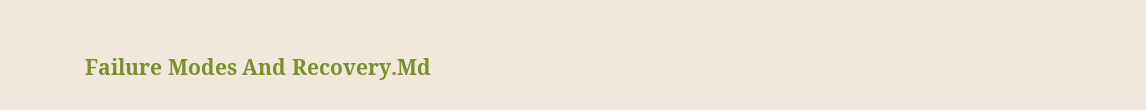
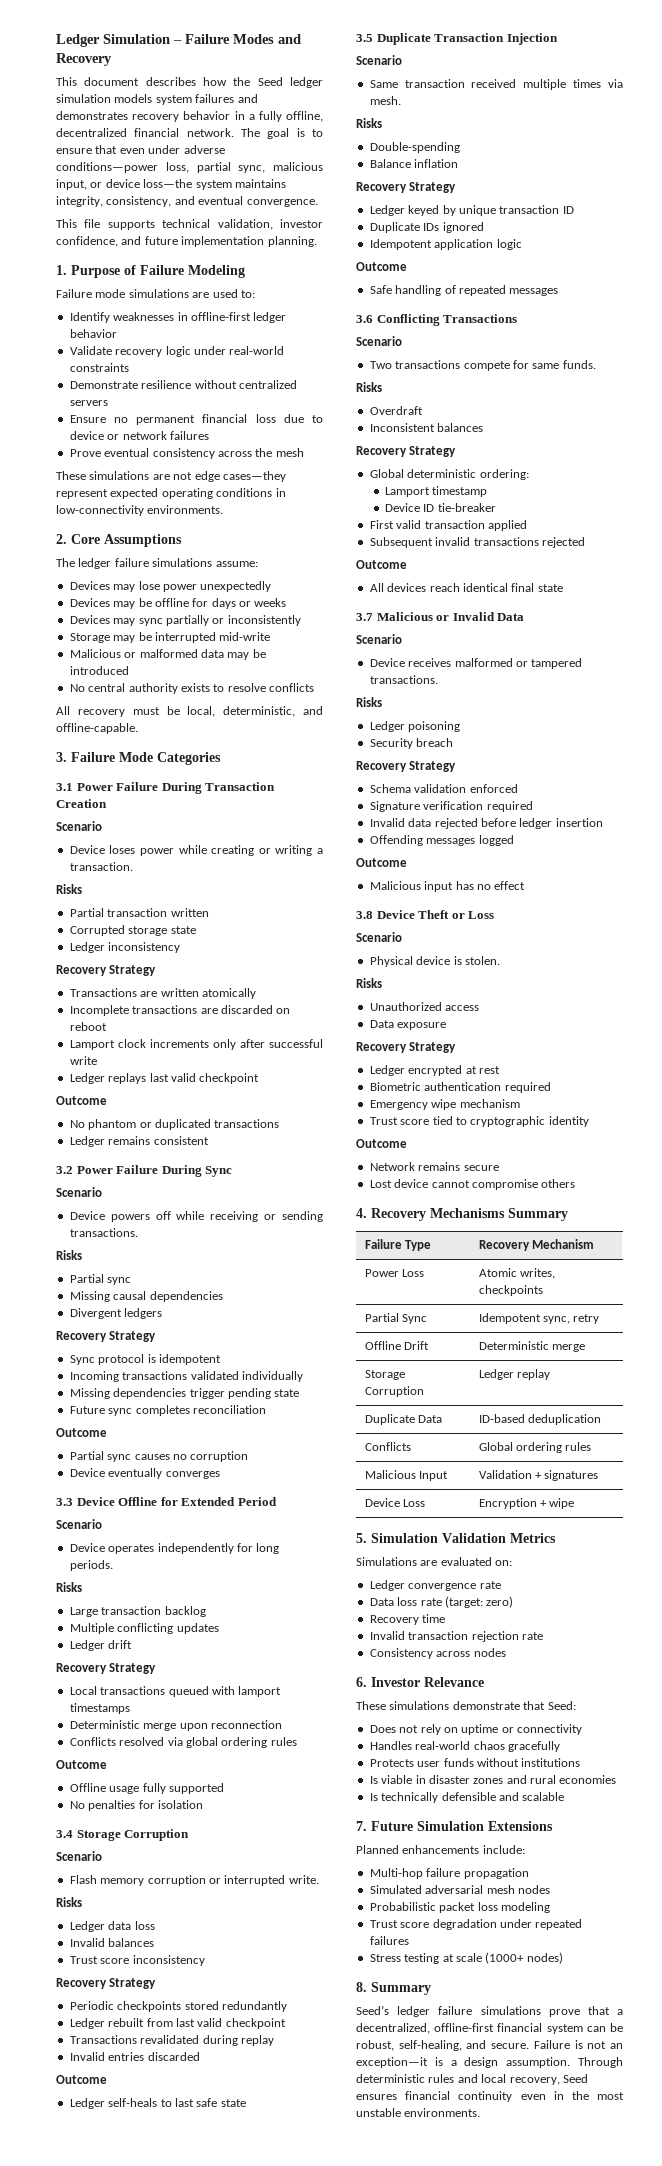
[85,58,432,80] Failure Modes And Recovery.Md -> [56,34,301,47] [56,53,112,66] [56,77,324,88] [56,94,258,105] [56,111,323,122] [56,128,323,139] [56,145,225,154] [56,162,323,173] [56,179,286,190] [56,196,318,207] [56,219,323,230] [56,236,317,247] [56,265,245,278] [56,289,255,298] [69,312,287,323] [69,329,117,338] [69,346,285,357] [69,363,129,372] [69,380,297,389] [69,400,108,406] [69,414,323,425] [69,431,209,440] [69,448,304,459] [56,471,286,482] [56,488,286,499] [56,505,224,516] [56,534,182,547] [56,558,258,569] [69,581,272,592] [69,598,287,609] [69,615,301,626] [69,632,271,643] [69,649,266,660] [69,666,129,675] [69,683,314,694] [56,706,323,717] [56,723,138,734] [56,752,221,765] [56,782,276,794] [56,799,107,808] [56,821,102,831] [69,845,323,856] [69,862,133,871] [56,884,82,894] [69,908,209,917] [69,925,196,936] [69,942,181,953] [56,965,157,976] [69,988,256,999] [69,1005,291,1016] [69,1022,107,1031] [69,1039,323,1050] [69,1056,97,1065] [69,1073,260,1084] [56,1096,107,1105] [69,1119,280,1130] [69,1136,209,1147] [56,1165,233,1177] [56,1187,102,1197] [69,1211,323,1222] [69,1228,138,1237] [56,1250,82,1260] [69,1274,132,1285] [69,1291,223,1302] [69,1308,163,1319] [56,1331,157,1342] [69,1354,221,1365] [69,1371,303,1382] [69,1388,300,1399] [69,1405,266,1416] [56,1428,107,1437] [69,1451,249,1462] [69,1468,220,1479] [56,1497,277,1506] [56,1519,102,1529] [69,1543,280,1554] [69,1560,113,1571] [56,1582,82,1592] [69,1606,206,1617] [69,1623,219,1634] [69,1640,133,1651] [56,1663,157,1674] [69,1686,282,1697] [69,1703,130,1714] [69,1720,282,1731] [69,1737,297,1748] [56,1760,107,1769] [69,1783,224,1794] [69,1800,203,1811] [56,1829,190,1841] [56,1851,102,1861] [69,1875,319,1886] [56,1897,82,1907] [69,1921,155,1932] [69,1938,155,1947] [69,1955,205,1966] [56,1978,157,1989] [69,2001,287,2012] [69,2018,286,2029] [69,2035,274,2046] [69,2052,200,2061] [56,2075,107,2084] [69,2098,246,2109] [356,33,558,45] [356,55,402,65] [369,79,623,90] [369,96,401,105] [356,118,382,128] [369,142,460,153] [369,159,459,168] [356,182,457,193] [369,205,574,216] [369,222,484,233] [369,239,522,250] [356,262,407,271] [369,285,559,296] [356,314,518,326] [356,336,402,346] [369,360,596,371] [356,382,382,392] [369,406,423,415] [369,423,484,432] [356,446,457,457] [369,469,529,480] [384,486,488,497] [384,503,496,512] [369,520,527,531] [369,537,585,548] [356,560,407,569] [369,583,563,592] [356,612,525,621] [356,634,402,644] [369,658,583,669] [369,675,438,684] [356,697,382,707] [369,721,461,732] [369,738,454,749] [356,761,457,772] [369,784,518,793] [369,801,533,812] [369,818,603,829] [369,835,514,846] [356,858,407,867] [369,881,526,892] [356,910,495,919] [356,932,402,942] [369,956,500,967] [356,978,382,988] [369,1002,480,1011] [369,1020,447,1030] [356,1042,457,1053] [369,1065,500,1076] [369,1082,551,1093] [369,1099,520,1110] [369,1116,589,1127] [356,1139,407,1148] [369,1162,499,1171] [369,1179,576,1190] [356,1208,568,1221] [364,1239,432,1251] [478,1239,595,1251] [364,1269,425,1277] [478,1268,556,1279] [478,1285,543,1296] [364,1313,428,1324] [478,1313,600,1324] [364,1341,430,1350] [478,1341,586,1352] [364,1370,405,1380] [364,1386,424,1397] [478,1369,551,1380] [364,1414,443,1425] [478,1414,602,1425] [364,1442,411,1451] [478,1442,592,1453] [364,1470,449,1481] [478,1470,599,1481] [364,1498,426,1507] [478,1498,575,1509] [356,1533,556,1543] [356,1557,513,1566] [369,1580,501,1591] [369,1596,514,1608] [369,1614,446,1625] [369,1631,543,1642] [369,1648,506,1659] [356,1677,484,1687] [356,1701,576,1710] [369,1724,582,1735] [369,1741,560,1752] [369,1758,581,1767] [369,1775,617,1784] [369,1792,565,1803] [356,1821,553,1831] [356,1845,525,1854] [369,1868,529,1879] [369,1885,550,1894] [369,1902,550,1913] [369,1919,583,1930] [369,1936,409,1945] [369,1952,563,1964] [356,1982,431,1995] [356,2005,623,2017] [356,2023,623,2034] [356,2040,623,2051] [356,2057,623,2068] [356,2074,588,2085] [356,2091,624,2102] [356,2108,481,2117] Ledger Simulation – Failure Modes and Recovery // This document describes how the Seed ledger simulation models system failures and demonstrates recovery behavior in a fully offline, decentralized financial network. The goal is to ensure that even under adverse conditions—power loss, partial sync, malicious input, or device loss—the system maintains integrity, consistency, and eventual convergence. // This file supports technical validation, investor confidence, and future implementation planning. // 1. Purpose of Failure Modeling // Failure mode simulations are used to: // Identify weaknesses in offline-first ledger behavior // Validate recovery logic under real-world constraints // Demonstrate resilience without centralized servers // Ensure no permanent financial loss due to device or network failures // Prove eventual consistency across the mesh // These simulations are not edge cases—they represent expected operating conditions in low-connectivity environments. // 2. Core Assumptions // The ledger failure simulations assume: // Devices may lose power unexpectedly // Devices may be offline for days or weeks // Devices may sync partially or inconsistently // Storage may be interrupted mid-write // Malicious or malformed data may be introduced // No central authority exists to resolve conflicts // All recovery must be local, deterministic, and offline-capable. // 3. Failure Mode Categories // 3.1 Power Failure During Transaction Creation // Scenario // Device loses power while creating or writing a transaction. // Risks // Partial transaction written // Corrupted storage state // Ledger inconsistency // Recovery Strategy // Transactions are written atomically // Incomplete transactions are discarded on reboot // Lamport clock increments only after successful write // Ledger replays last valid checkpoint // Outcome // No phantom or duplicated transactions // Ledger remains consistent // 3.2 Power Failure During Sync // Scenario // Device powers off while receiving or sending transactions. // Risks // Partial sync // Missing causal dependencies // Divergent ledgers // Recovery Strategy // Sync protocol is idempotent // Incoming transactions validated individually // Missing dependencies trigger pending state // Future sync completes reconciliation // Outcome // Partial sync causes no corruption // Device eventually converges // 3.3 Device Offline for Extended Period // Scenario // Device operates independently for long periods. // Risks // Large transaction backlog // Multiple conflicting updates // Ledger drift // Recovery Strategy // Local transactions queued with lamport timestamps // Deterministic merge upon reconnection // Conflicts resolved via global ordering rules // Outcome // Offline usage fully supported // No penalties for isolation // 3.4 Storage Corruption // Scenario // Flash memory corruption or interrupted write. // Risks // Ledger data loss // Invalid balances // Trust score inconsistency // Recovery Strategy // Periodic checkpoints stored redundantly // Ledger rebuilt from last valid checkpoint // Transactions revalidated during replay // Invalid entries discarded // Outcome // Ledger self-heals to last safe state // 3.5 Duplicate Transaction Injection // Scenario // Same transaction received multiple times via mesh. // Risks // Double-spending // Balance inflation // Recovery Strategy // Ledger keyed by unique transaction ID // Duplicate IDs ignored // Idempotent application logic // Outcome // Safe handling of repeated messages // 3.6 Conflicting Transactions // Scenario // Two transactions compete for same funds. // Risks // Overdraft // Inconsistent balances // Recovery Strategy // Global deterministic ordering: // Lamport timestamp // Device ID tie-breaker // First valid transaction applied // Subsequent invalid transactions rejected // Outcome // All devices reach identical final state // 3.7 Malicious or Invalid Data // Scenario // Device receives malformed or tampered transactions. // Risks // Ledger poisoning // Security breach // Recovery Strategy // Schema validation enforced // Signature verification required // Invalid data rejected before ledger insertion // Offending messages logged // Outcome // Malicious input has no effect // 3.8 Device Theft or Loss // Scenario // Physical device is stolen. // Risks // Unauthorized access // Data exposure // Recovery Strategy // Ledger encrypted at rest // Biometric authentication required // Emergency wipe mechanism // Trust score tied to cryptographic identity // Outcome // Network remains secure // Lost device cannot compromise others // 4. Recovery Mechanisms Summary // Failure Type | Recovery Mechanism // Power Loss | Atomic writes, checkpoints // Partial Sync | Idempotent sync, retry // Offline Drift | Deterministic merge // Storage Corruption | Ledger replay // Duplicate Data | ID-based deduplication // Conflicts | Global ordering rules // Malicious Input | Validation + signatures // Device Loss | Encryption + wipe // 5. Simulation Validation Metrics // Simulations are evaluated on: // Ledger convergence rate // Data loss rate (target: zero) // Recovery time // Invalid transaction rejection rate // Consistency across nodes // 6. Investor Relevance // These simulations demonstrate that Seed: // Does not rely on uptime or connectivity // Handles real-world chaos gracefully // Protects user funds without institutions // Is viable in disaster zones and rural economies // Is technically defensible and scalable // 7. Future Simulation Extensions // Planned enhancements include: // Multi-hop failure propagation // Simulated adversarial mesh nodes // Probabilistic packet loss modeling // Trust score degradation under repeated failures // Stress testing at scale (1000+ nodes) // 8. Summary // Seed’s ledger failure simulations prove that a decentralized, offline-first financial system can be robust, self-healing, and secure. Failure is not an exception—it is a design assumption. Through deterministic rules and local recovery, Seed ensures financial continuity even in the most unstable environments.

